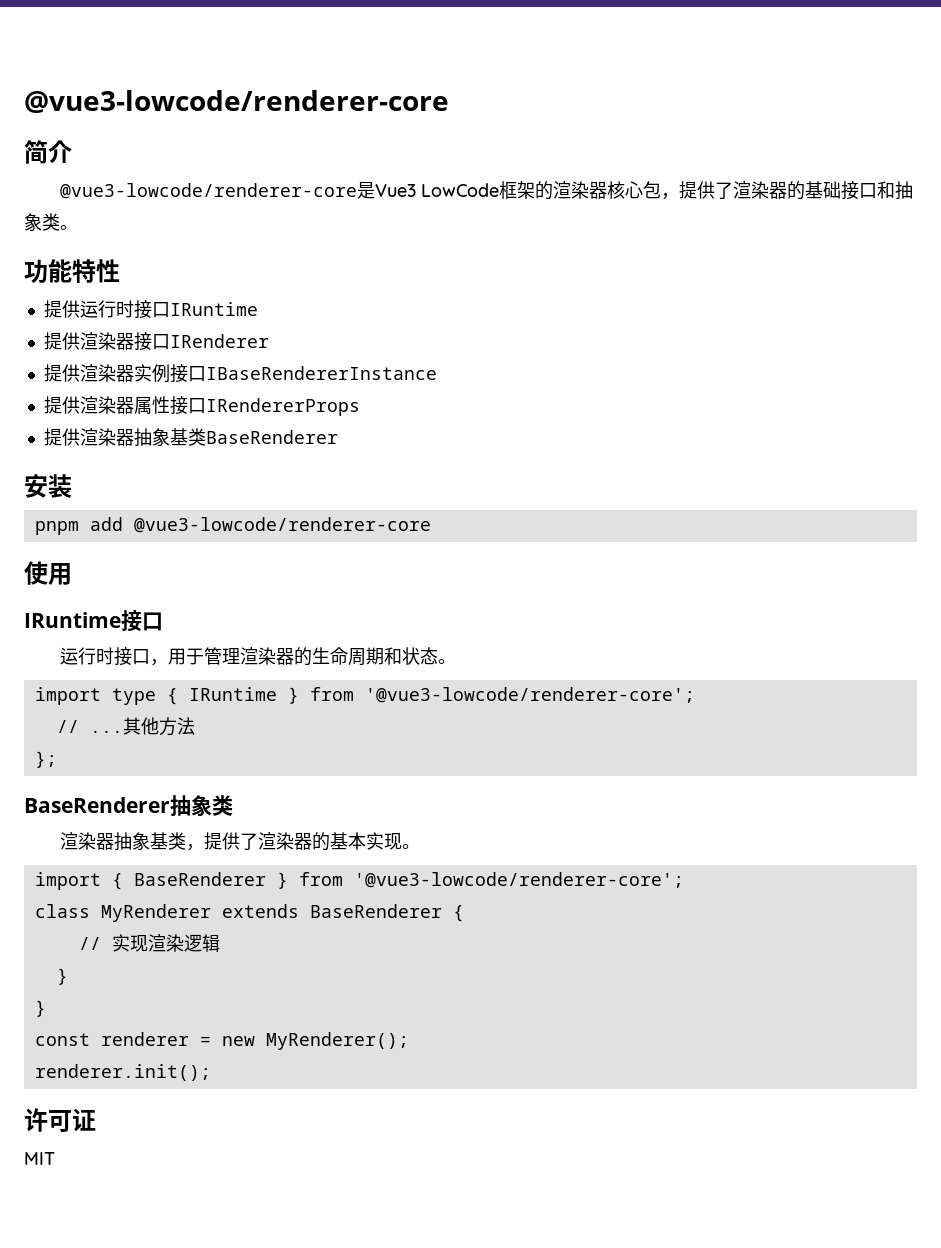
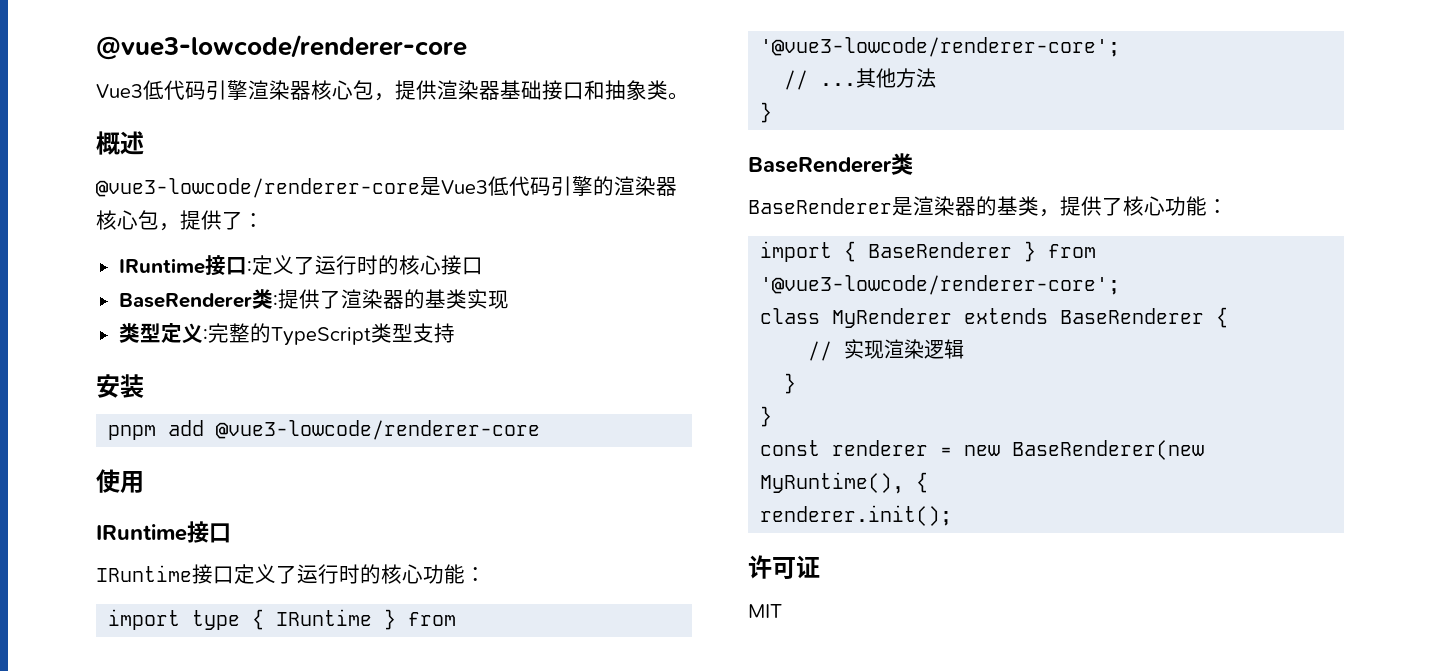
[24,90,449,113] [24,140,72,164] @vue3-lowcode/renderer-core // 简介 -> [96,34,467,60] [96,80,689,101] [96,131,144,155] @vue3-lowcode/renderer-core // Vue3低代码引擎渲染器核心包，提供渲染器基础接口和抽象类。 // 概述
[421,181,536,199] LowCode框架 -> [488,176,593,196] 低代码引擎
[733,181,914,200] [24,213,78,231] [24,259,120,283] [43,300,258,319] [43,332,269,351] [43,364,437,383] [43,396,360,416] [43,428,338,446] 渲染器的基础接口和抽象类。 // 功能特性 // 提供运行时接口IRuntime // 提供渲染器接口IRenderer // 提供渲染器实例接口IBaseRendererInstance // 提供渲染器属性接口IRendererProps // 提供渲染器抽象基类BaseRenderer -> [243,213,264,228] [118,255,483,276] [118,289,509,309] [118,323,455,346] ： // IRuntime接口:定义了运行时的核心接口 // BaseRenderer类:提供了渲染器的基类实现 // 类型定义:完整的TypeScript类型支持
[60,647,457,666] 运行时接口，用于管理渲染器的生命周期和状态。 -> [96,564,486,584] IRuntime接口定义了运行时的核心功能：
[34,751,57,768] [24,795,212,816] }; // BaseRenderer抽象 -> [760,102,773,123] [748,157,892,173] } // BaseRenderer
[60,832,421,851] 渲染器抽象基类，提供了渲染器的基本实现。 -> [748,196,1228,217] BaseRenderer是渲染器的基类，提供了核心功能：
[265,1032,409,1050] MyRenderer(); -> [1012,440,1205,460] [760,472,929,494] BaseRenderer(new MyRuntime(), {

